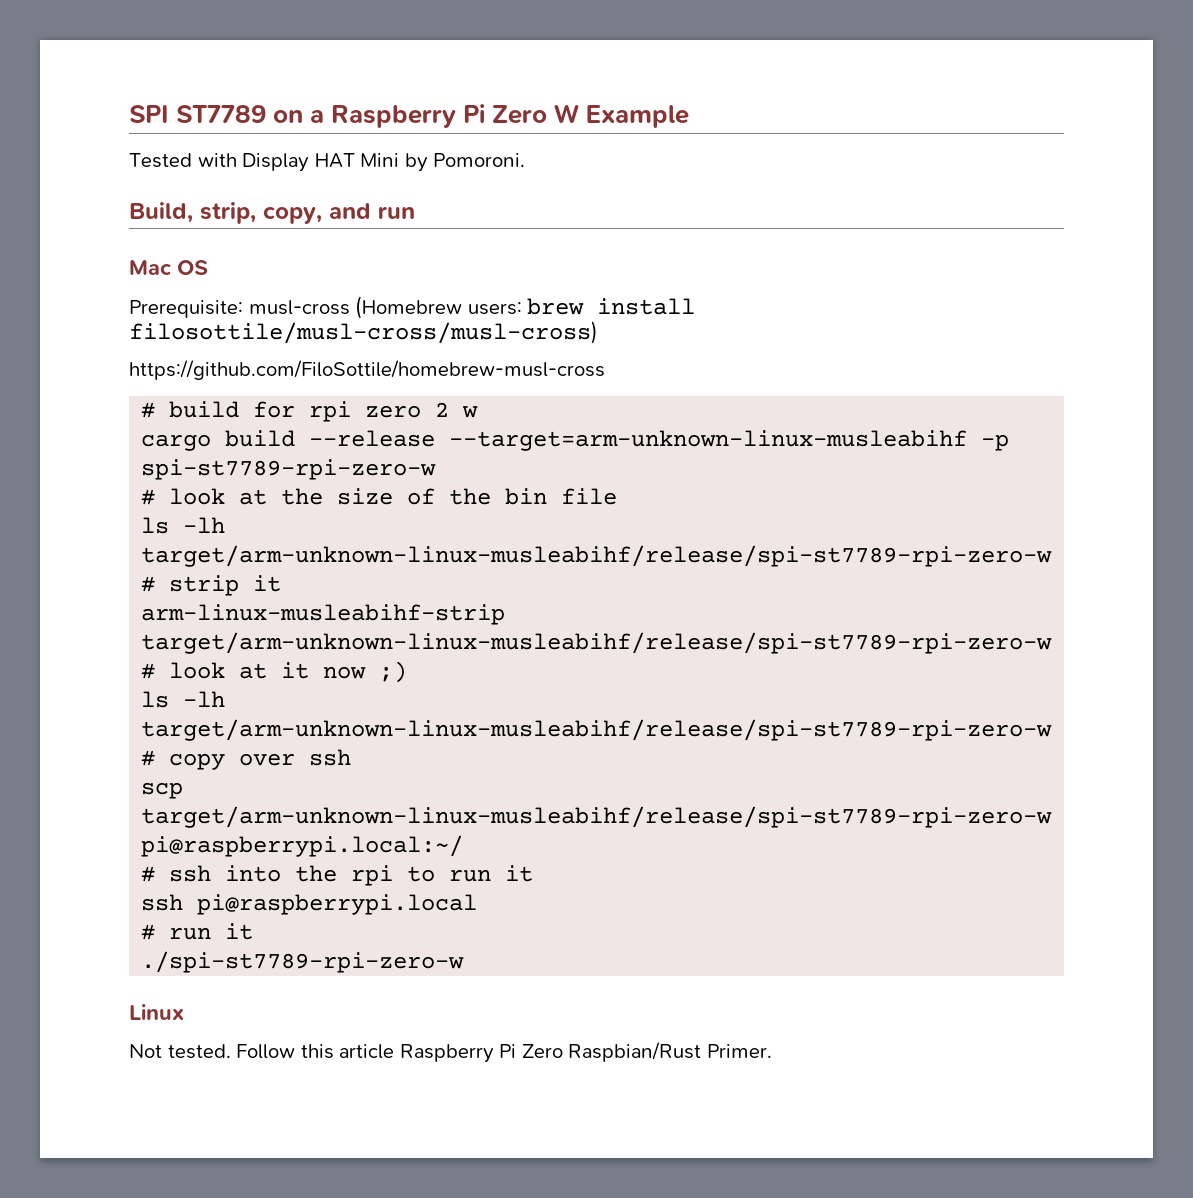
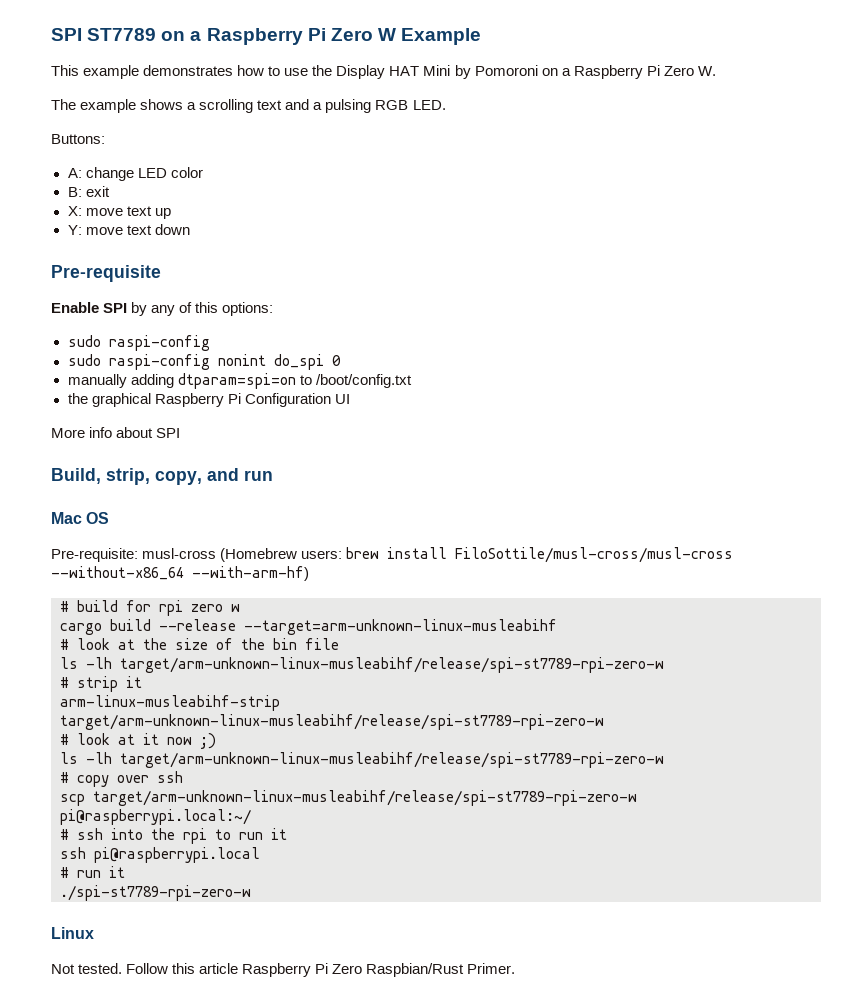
[129,153,526,172] Tested with Display HAT Mini by Pomoroni. -> [51,65,716,79] [51,99,446,113] [51,134,105,144] [67,167,203,181] [67,186,110,197] [67,206,171,219] [67,224,190,235] [51,265,161,282] [51,302,274,316] [67,335,210,351] [67,354,341,370] [67,373,412,389] [67,393,350,407] [51,427,181,438] This example demonstrates how to use the Display HAT Mini by Pomoroni on a Raspberry Pi Zero W. // The example shows a scrolling text and a pulsing RGB LED. // Buttons: // A: change LED color // B: exit // X: move text up // Y: move text down // Pre-requisite // Enable SPI by any of this options: // sudo raspi-config // sudo raspi-config nonint do_spi 0 // manually adding dtparam=spi=on to /boot/config.txt // the graphical Raspberry Pi Configuration UI // More info about SPI
[129,300,243,318] Prerequisite: -> [51,548,138,562] Pre-requisite:
[129,321,598,344] [129,360,605,380] filosottile/musl-cross/musl-cross) // https://github.com/FiloSottile/homebrew-musl-cross -> [455,547,734,563] [51,566,309,581] FiloSottile/musl-cross/musl-cross --without-x86_64 --with-arm-hf)
[435,402,450,417] 2 -> (223, 608) none
[981,434,1010,451] [141,459,437,480] -p spi-st7789-rpi-zero-w -> (557, 627) none

